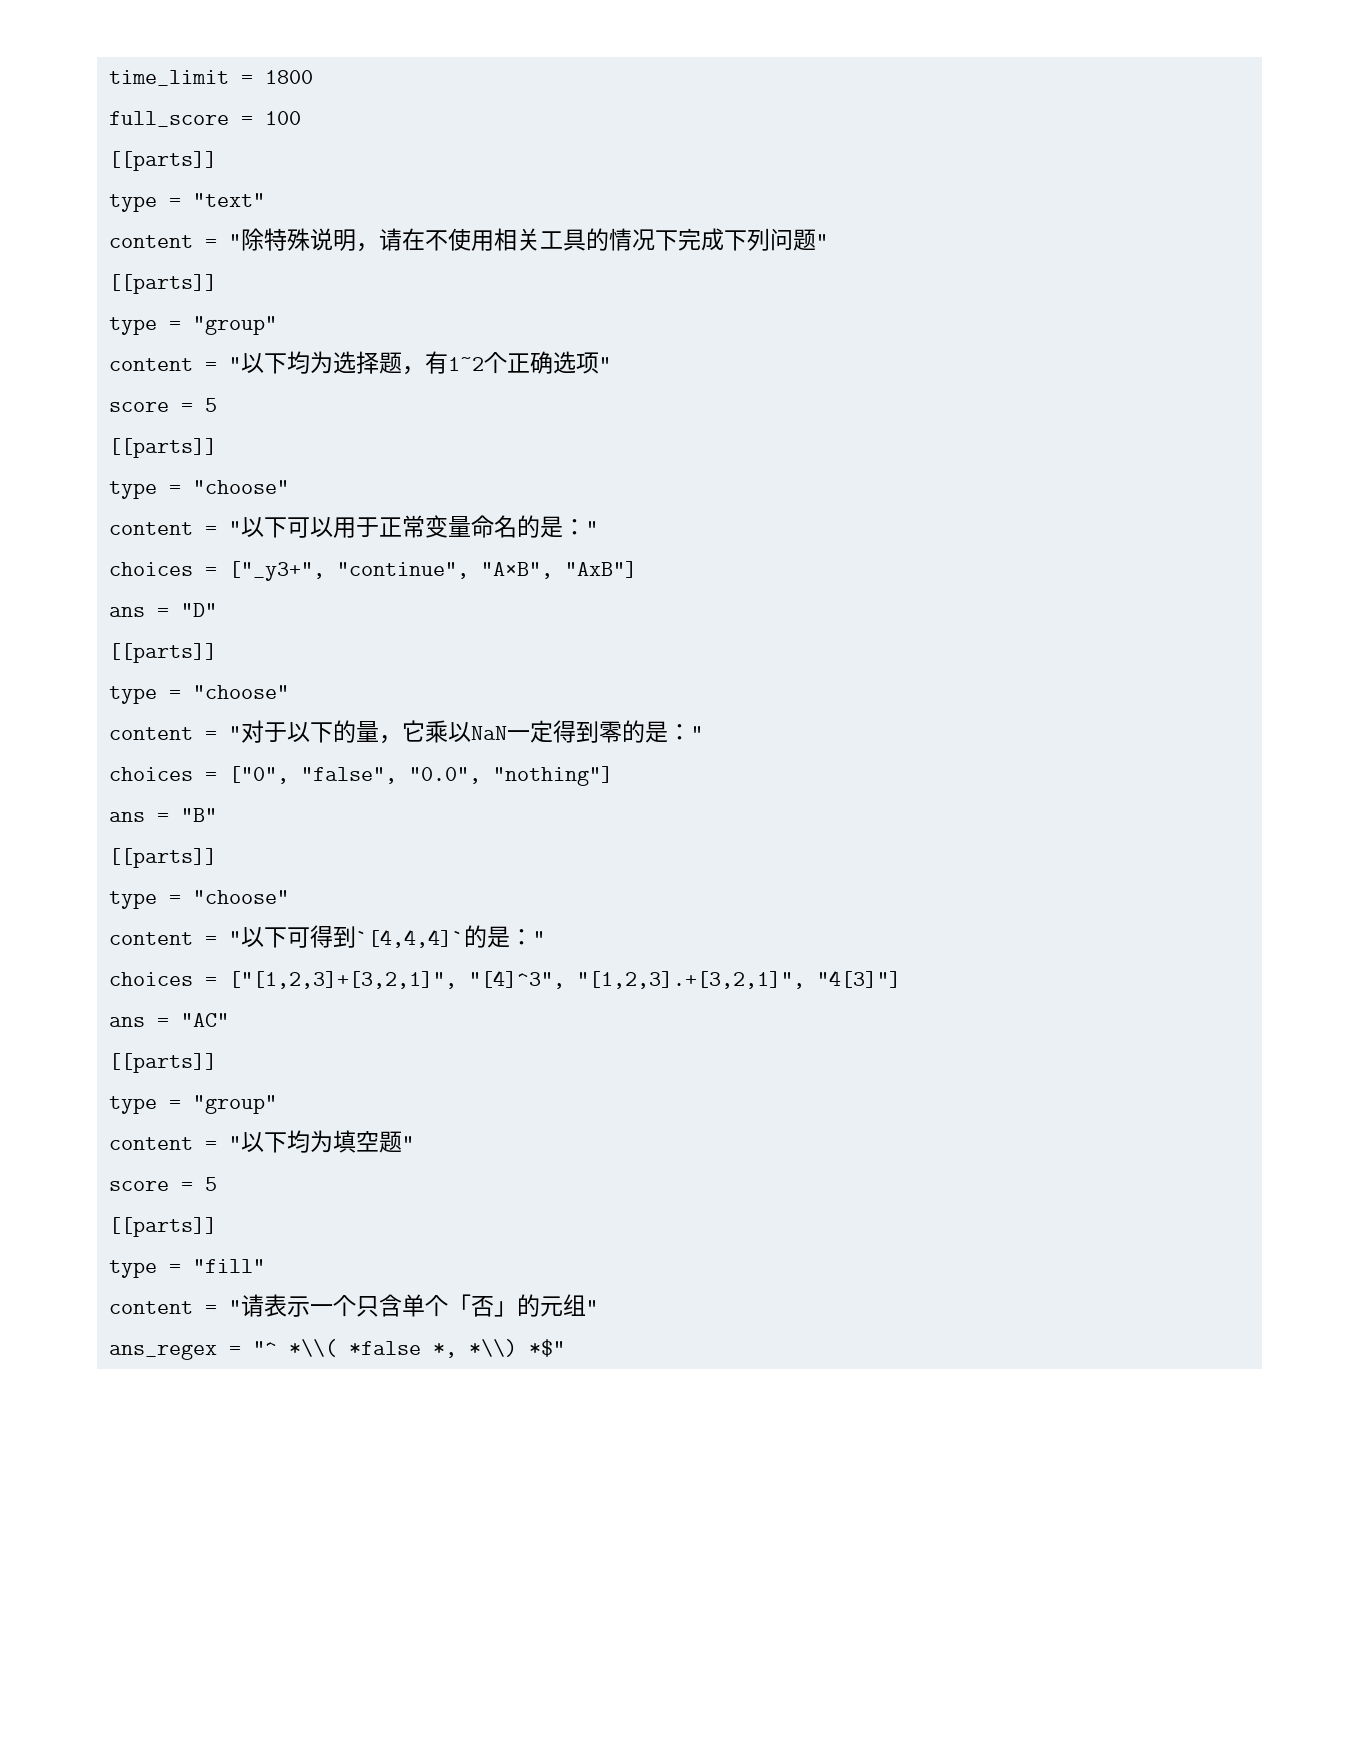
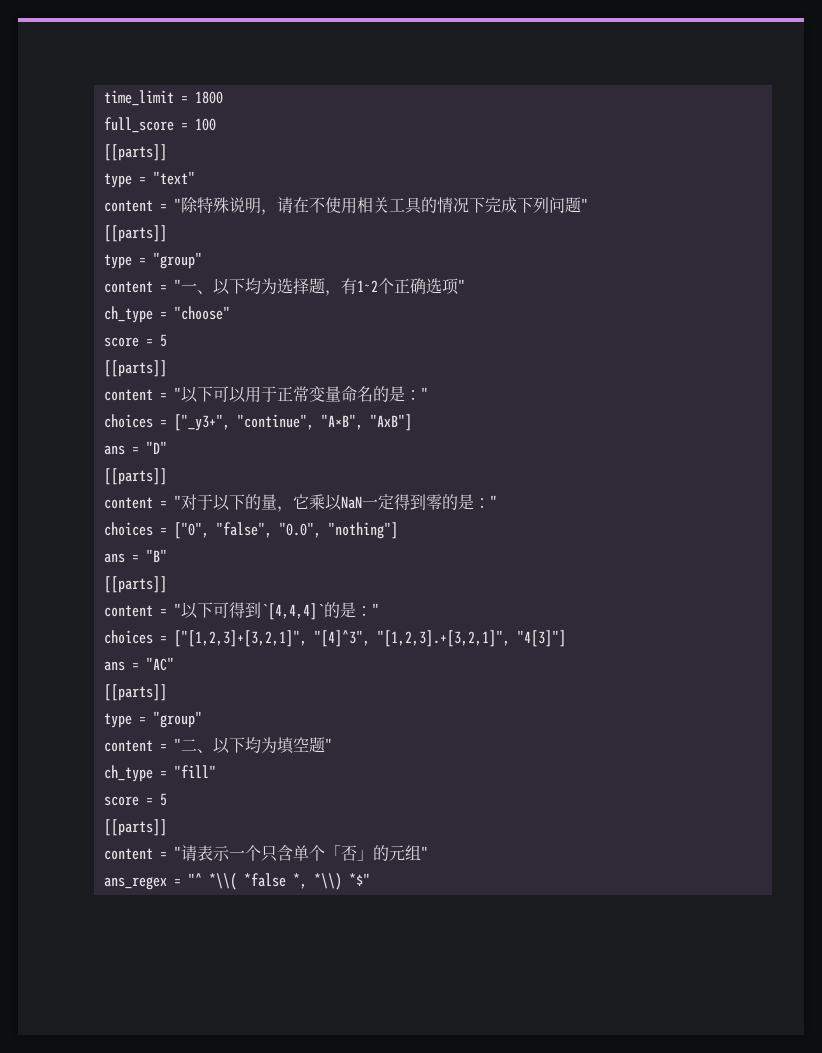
(241, 364) none -> [181,283,214,294] 一、
[109,398,217,412] [109,438,217,458] [109,480,289,499] // score = 5 // [[parts]] // type = "choose" -> [104,306,231,323] [104,334,168,347] [104,360,168,377] // ch_type = "choose" // score = 5 // [[parts]]
[109,685,289,704] // type = "choose" -> (168, 476) none
[109,890,289,909] // type = "choose" -> (168, 584) none
(241, 1143) none -> [181,739,214,753] 二、
[109,1177,217,1191] [109,1217,217,1237] [109,1259,265,1278] // score = 5 // [[parts]] // type = "fill" -> [104,765,217,782] [104,793,168,806] [104,819,168,836] // ch_type = "fill" // score = 5 // [[parts]]

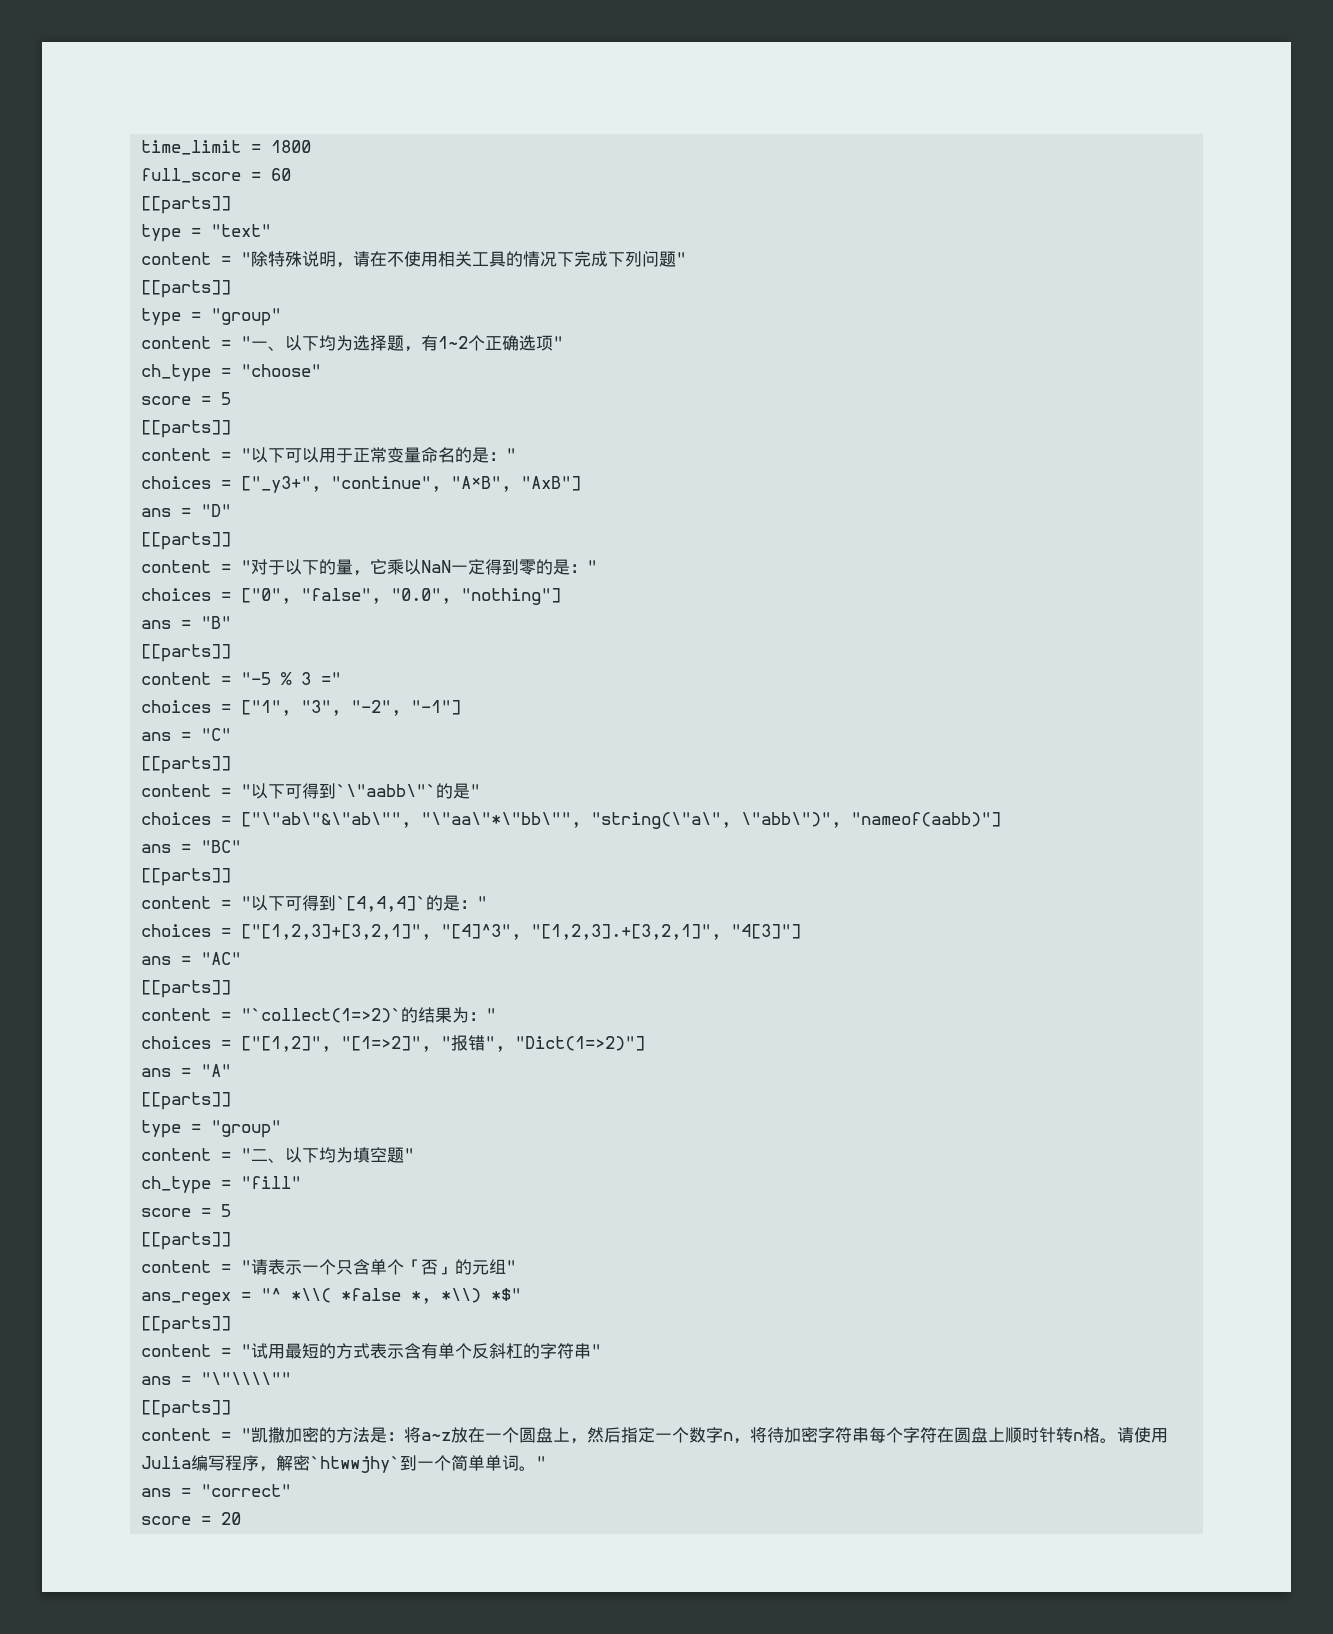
[195,118,217,131] 100 -> [271,168,292,181] 60
(168, 584) none -> [141,672,342,685] [141,700,462,716] [141,728,232,741] [141,756,232,774] [141,783,481,799] [141,812,1002,829] [141,840,242,853] [141,868,232,886] // content = "-5 % 3 =" // choices = ["1", "3", "-2", "-1"] // ans = "C" // [[parts]] // content = "以下可得到`\"aabb\"`的是" // choices = ["\"ab\"&\"ab\"", "\"aa\"*\"bb\"", "string(\"a\", \"abb\")", "nameof(aabb)"] // ans = "BC" // [[parts]]
(168, 692) none -> [141,1007,497,1023] [141,1035,646,1052] [141,1064,232,1077] [141,1092,232,1110] // content = "`collect(1=>2)`的结果为：" // choices = ["[1,2]", "[1=>2]", "报错", "Dict(1=>2)"] // ans = "A" // [[parts]]
(371, 879) none -> [141,1316,232,1334] [141,1343,602,1359] [141,1372,292,1385] [141,1400,232,1418] [141,1427,1169,1444] [141,1455,547,1473] [141,1484,292,1497] [141,1512,242,1525] // [[parts]] // content = "试用最短的方式表示含有单个反斜杠的字符串" // ans = "\"\\\\"" // [[parts]] // content = "凯撒加密的方法是：将a~z放在一个圆盘上，然后指定一个数字n，将待加密字符串每个字符在圆盘上顺时针转n格。请使用Julia编写程序，解密`htwwjhy`到一个简单单词。" // ans = "correct" // score = 20

